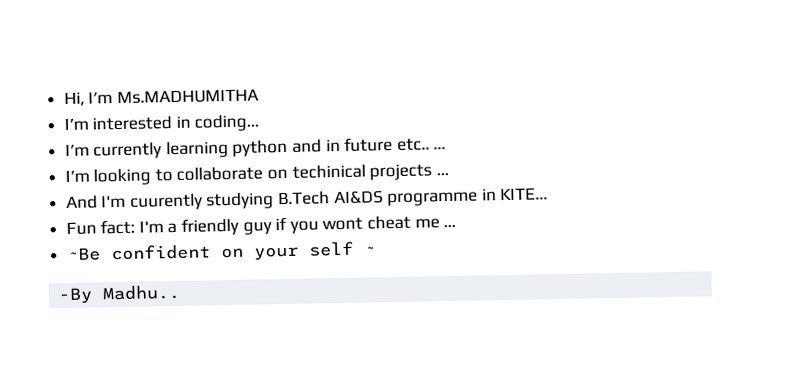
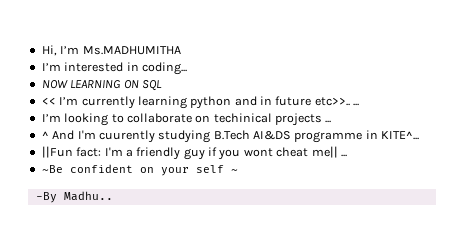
(260, 123) none -> [41,80,162,91] [41,97,56,105] NOW LEARNING ON SQL // <<
[396,138,430,151] etc.. -> [314,97,350,106] etc>>..
(449, 174) none -> [41,131,49,139] ^
[500,187,549,201] [65,221,97,235] KITE... // Fun -> [381,131,420,140] [41,146,73,158] KITE^... // ||Fun
[414,218,440,229] me -> [311,146,338,158] me||

